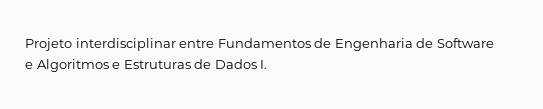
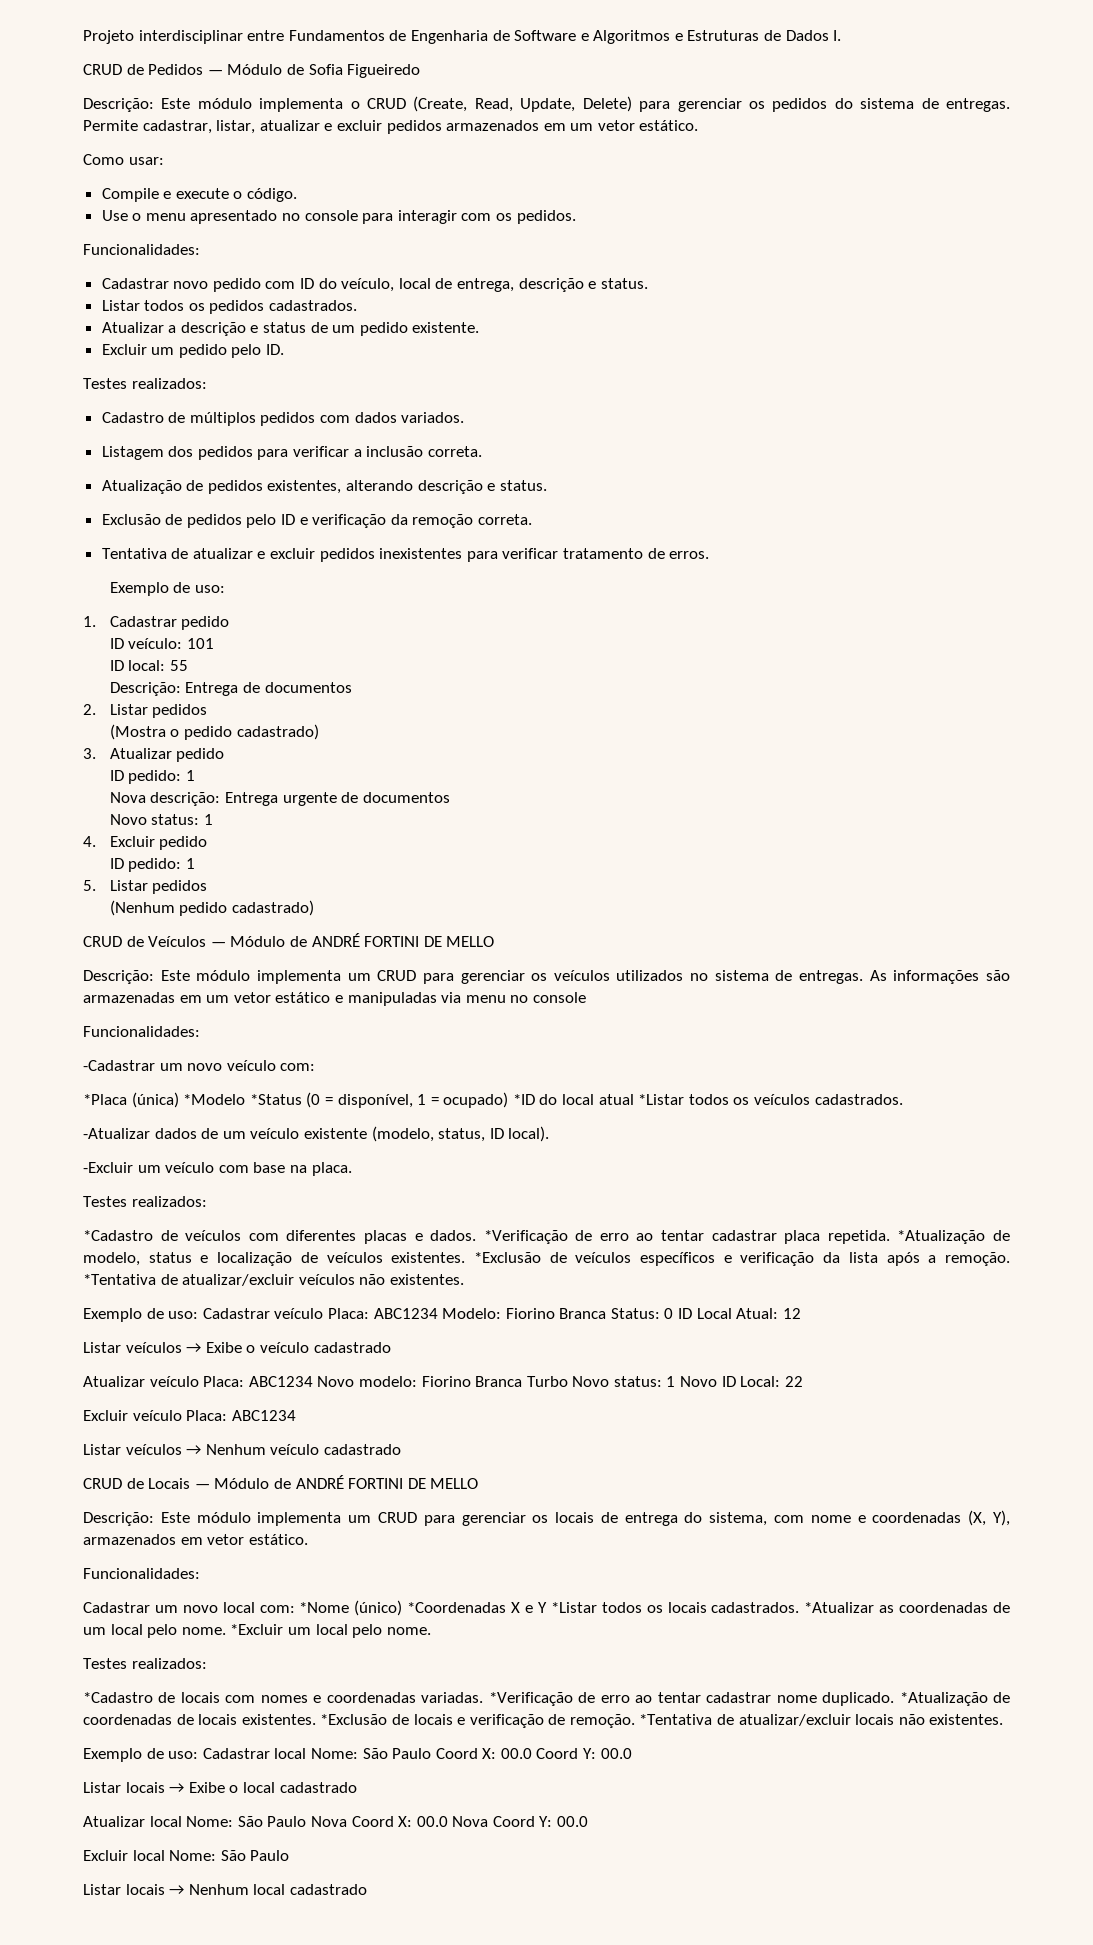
(268, 64) none -> [83,64,421,78] [83,96,1010,112] [83,120,699,134] [83,154,164,165] [101,188,298,202] [101,210,576,224] [83,244,200,255] [101,278,648,292] [101,300,358,314] [101,322,480,336] [101,344,285,358] [83,378,207,389] [101,412,465,426] [101,446,482,460] [101,480,547,494] [101,514,533,528] [101,548,710,562] [109,582,225,596] [83,616,230,630] [109,638,214,649] [109,660,188,671] [109,682,352,696] [83,704,208,718] [109,724,319,740] [83,748,225,762] [109,770,195,784] [109,792,450,806] [109,814,213,825] [83,836,208,850] [109,858,195,872] [83,880,208,894] [109,900,314,916] [83,933,495,947] [83,970,1010,984] [83,992,586,1006] [83,1026,200,1037] [83,1060,316,1071] [83,1092,903,1108] [83,1126,550,1142] [83,1162,352,1176] [83,1196,207,1207] [83,1230,1011,1244] [83,1252,1011,1266] [83,1274,464,1286] [83,1308,801,1322] [83,1342,391,1353] [83,1376,803,1387] [83,1410,296,1421] [83,1444,401,1455] [83,1475,479,1489] [83,1510,1010,1526] [83,1534,308,1545] [83,1568,200,1579] [83,1600,1011,1616] [83,1624,431,1638] [83,1658,207,1669] [83,1692,1011,1706] [83,1714,1004,1728] [83,1748,632,1762] [83,1782,357,1793] [83,1816,589,1827] [83,1850,290,1861] [83,1884,367,1895] // CRUD de Pedidos — Módulo de Sofia Figueiredo // Descrição: Este módulo implementa o CRUD (Create, Read, Update, Delete) para gerenciar os pedidos do sistema de entregas. Permite cadastrar, listar, atualizar e excluir pedidos armazenados em um vetor estático. // Como usar: // Compile e execute o código. // Use o menu apresentado no console para interagir com os pedidos. // Funcionalidades: // Cadastrar novo pedido com ID do veículo, local de entrega, descrição e status. // Listar todos os pedidos cadastrados. // Atualizar a descrição e status de um pedido existente. // Excluir um pedido pelo ID. // Testes realizados: // Cadastro de múltiplos pedidos com dados variados. // Listagem dos pedidos para verificar a inclusão correta. // Atualização de pedidos existentes, alterando descrição e status. // Exclusão de pedidos pelo ID e verificação da remoção correta. // Tentativa de atualizar e excluir pedidos inexistentes para verificar tratamento de erros. // Exemplo de uso: // 1. Cadastrar pedido // ID veículo: 101 // ID local: 55 // Descrição: Entrega de documentos // 2. Listar pedidos // (Mostra o pedido cadastrado) // 3. Atualizar pedido // ID pedido: 1 // Nova descrição: Entrega urgente de documentos // Novo status: 1 // 4. Excluir pedido // ID pedido: 1 // 5. Listar pedidos // (Nenhum pedido cadastrado) // CRUD de Veículos — Módulo de ANDRÉ FORTINI DE MELLO // Descrição: Este módulo implementa um CRUD para gerenciar os veículos utilizados no sistema de entregas. As informações são armazenadas em um vetor estático e manipuladas via menu no console // Funcionalidades: // -Cadastrar um novo veículo com: // *Placa (única) *Modelo *Status (0 = disponível, 1 = ocupado) *ID do local atual *Listar todos os veículos cadastrados. // -Atualizar dados de um veículo existente (modelo, status, ID local). // -Excluir um veículo com base na placa. // Testes realizados: // *Cadastro de veículos com diferentes placas e dados. *Verificação de erro ao tentar cadastrar placa repetida. *Atualização de modelo, status e localização de veículos existentes. *Exclusão de veículos específicos e verificação da lista após a remoção. *Tentativa de atualizar/excluir veículos não existentes. // Exemplo de uso: Cadastrar veículo Placa: ABC1234 Modelo: Fiorino Branca Status: 0 ID Local Atual: 12 // Listar veículos → Exibe o veículo cadastrado // Atualizar veículo Placa: ABC1234 Novo modelo: Fiorino Branca Turbo Novo status: 1 Novo ID Local: 22 // Excluir veículo Placa: ABC1234 // Listar veículos → Nenhum veículo cadastrado // CRUD de Locais — Módulo de ANDRÉ FORTINI DE MELLO // Descrição: Este módulo implementa um CRUD para gerenciar os locais de entrega do sistema, com nome e coordenadas (X, Y), armazenados em vetor estático. // Funcionalidades: // Cadastrar um novo local com: *Nome (único) *Coordenadas X e Y *Listar todos os locais cadastrados. *Atualizar as coordenadas de um local pelo nome. *Excluir um local pelo nome. // Testes realizados: // *Cadastro de locais com nomes e coordenadas variadas. *Verificação de erro ao tentar cadastrar nome duplicado. *Atualização de coordenadas de locais existentes. *Exclusão de locais e verificação de remoção. *Tentativa de atualizar/excluir locais não existentes. // Exemplo de uso: Cadastrar local Nome: São Paulo Coord X: 00.0 Coord Y: 00.0 // Listar locais → Exibe o local cadastrado // Atualizar local Nome: São Paulo Nova Coord X: 00.0 Nova Coord Y: 00.0 // Excluir local Nome: São Paulo // Listar locais → Nenhum local cadastrado

